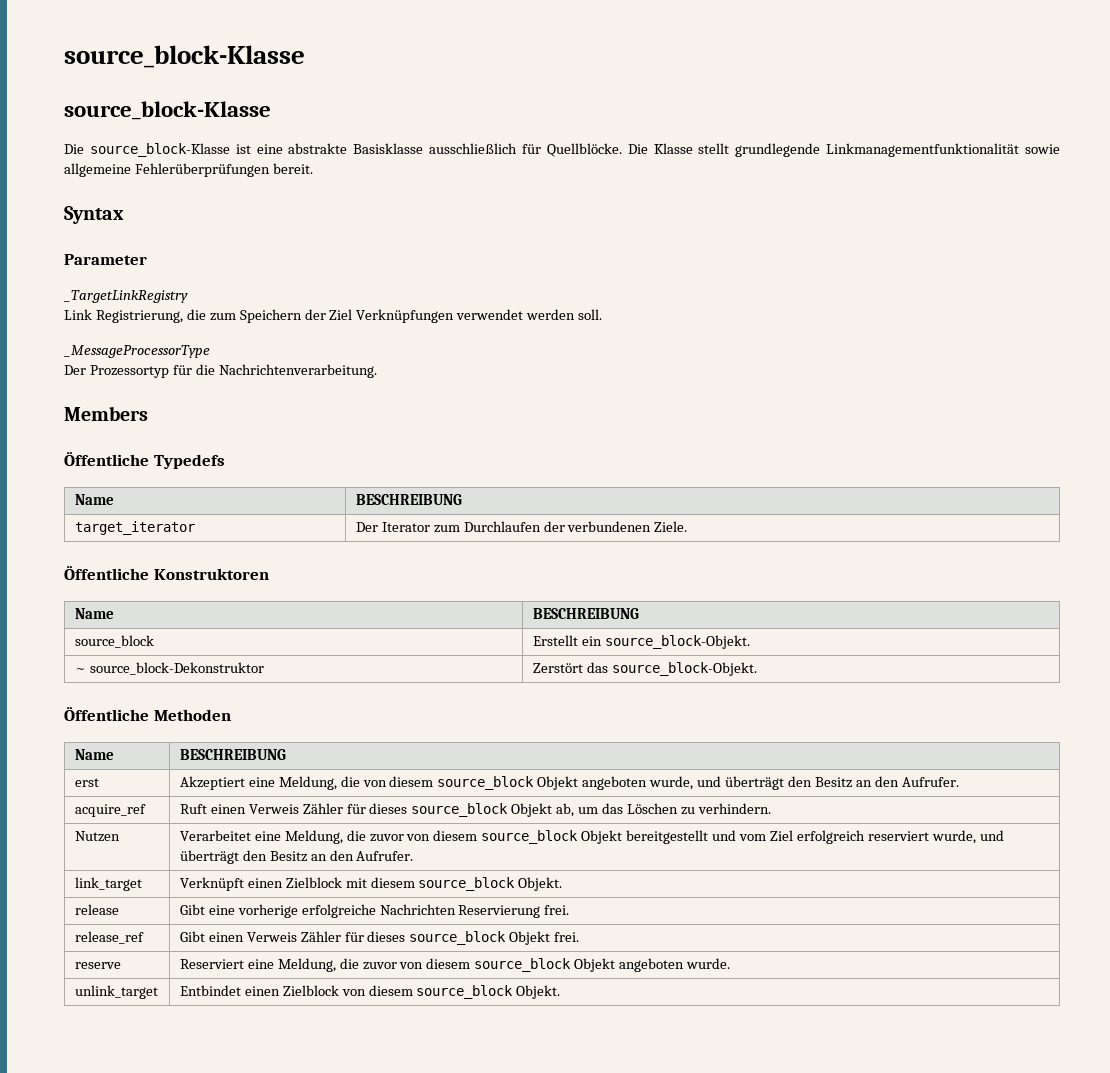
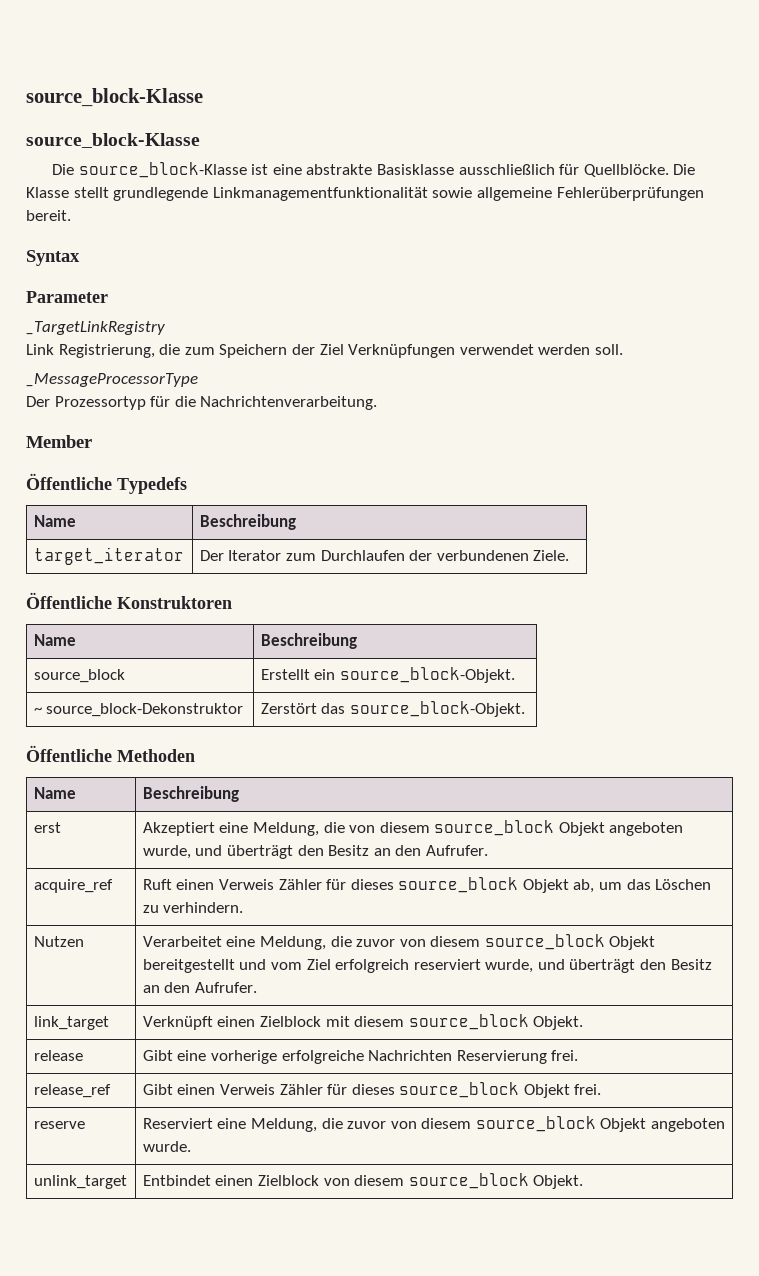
[64,406,148,421] Members -> [26,435,92,448] Member
[355,494,462,505] BESCHREIBUNG -> [199,514,296,530] Beschreibung
[532,608,639,619] BESCHREIBUNG -> [260,633,357,649] Beschreibung
[179,749,286,760] BESCHREIBUNG -> [142,786,239,802] Beschreibung

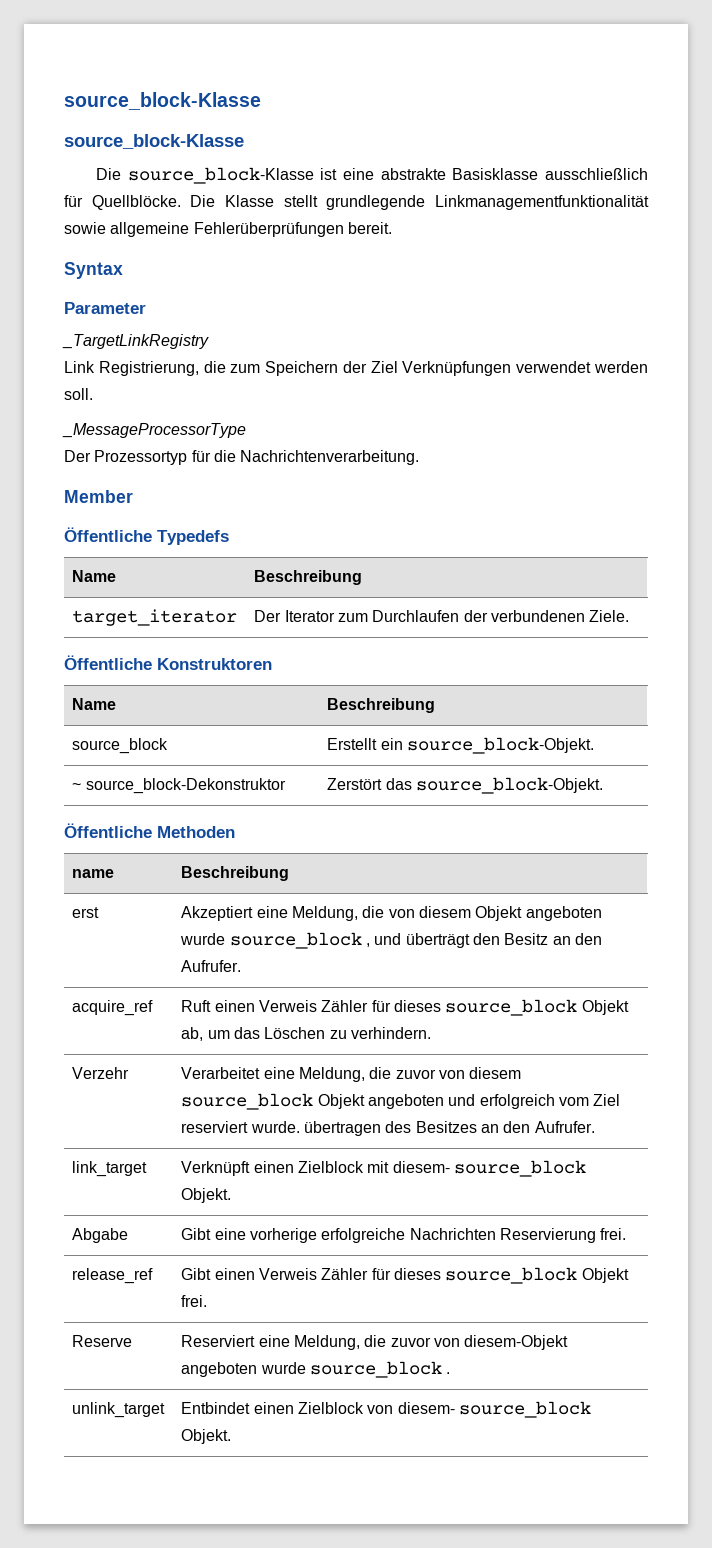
[33,787,76,799] Name -> [72,869,115,878] name
[434,820,684,836] [142,845,191,859] source_block Objekt angeboten wurde, -> [475,906,602,921] [180,932,370,949] Objekt angeboten wurde source_block ,
[33,936,84,947] Nutzen -> [72,1067,130,1079] Verzehr
[142,959,712,973] bereitgestellt und vom Ziel erfolgreich reserviert wurde, und überträgt den Besitz -> [367,1094,621,1109] [181,1121,477,1136] angeboten und erfolgreich vom Ziel reserviert wurde. übertragen des Besitzes
[354,1016,405,1027] diesem -> [392,1161,450,1173] diesem-
[33,1050,83,1061] release -> [72,1228,129,1243] Abgabe
[33,1121,85,1129] reserve -> [72,1335,133,1347] Reserve
[421,1116,726,1132] [142,1141,191,1152] diesem source_block Objekt angeboten wurde. -> [464,1335,569,1350] [181,1361,451,1378] diesem-Objekt angeboten wurde source_block .
[354,1175,405,1186] diesem -> [397,1402,455,1414] diesem-

